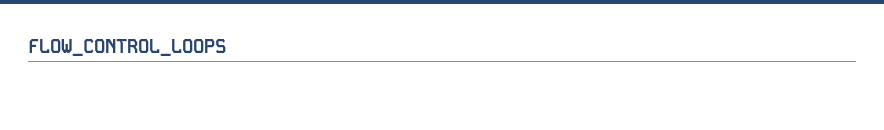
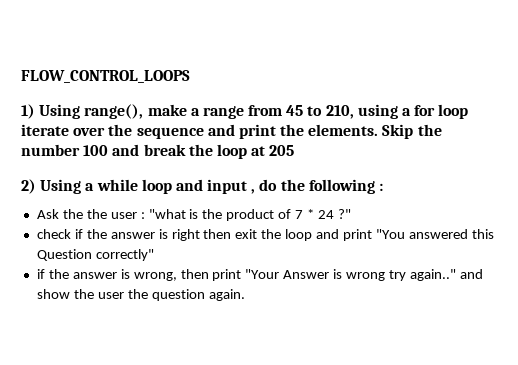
(226, 47) none -> [21,104,469,119] [21,124,442,139] [21,144,295,159] [21,179,384,194] [36,209,351,221] [36,229,494,241] [36,249,154,261] [36,269,483,281] [36,289,245,301] // 1) Using range(), make a range from 45 to 210, using a for loop iterate over the sequence and print the elements. Skip the number 100 and break the loop at 205 // 2) Using a while loop and input , do the following : // Ask the the user : "what is the product of 7 * 24 ?" // check if the answer is right then exit the loop and print "You answered this Question correctly" // if the answer is wrong, then print "Your Answer is wrong try again.." and show the user the question again.

